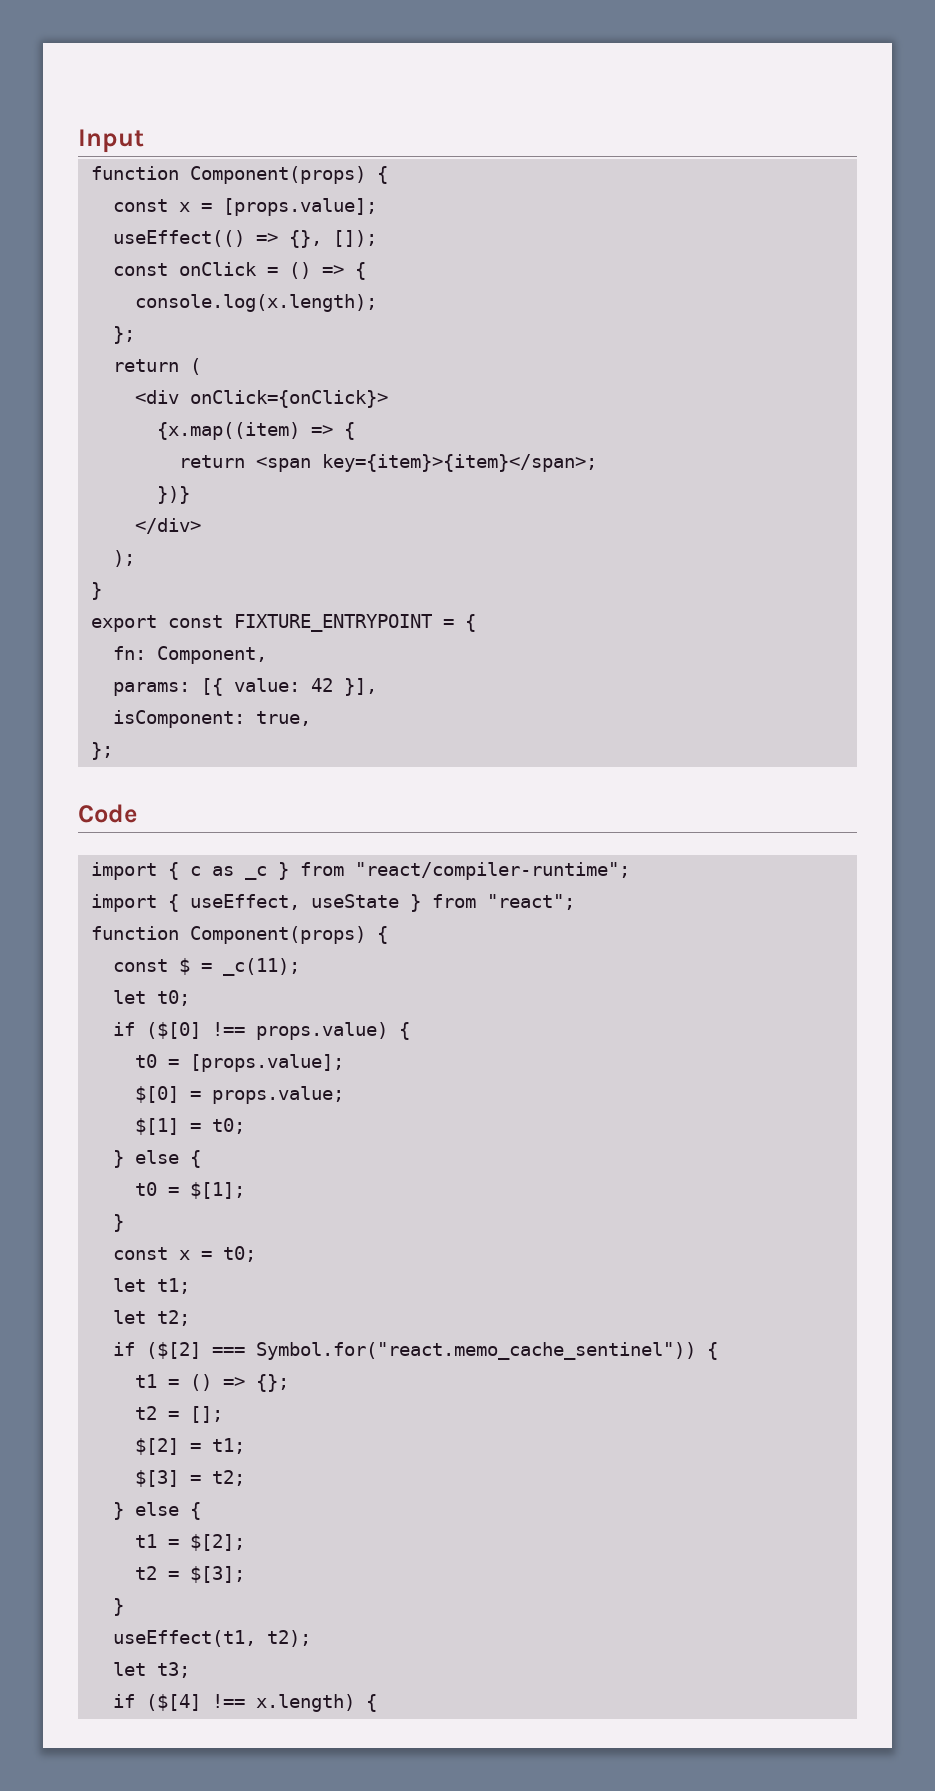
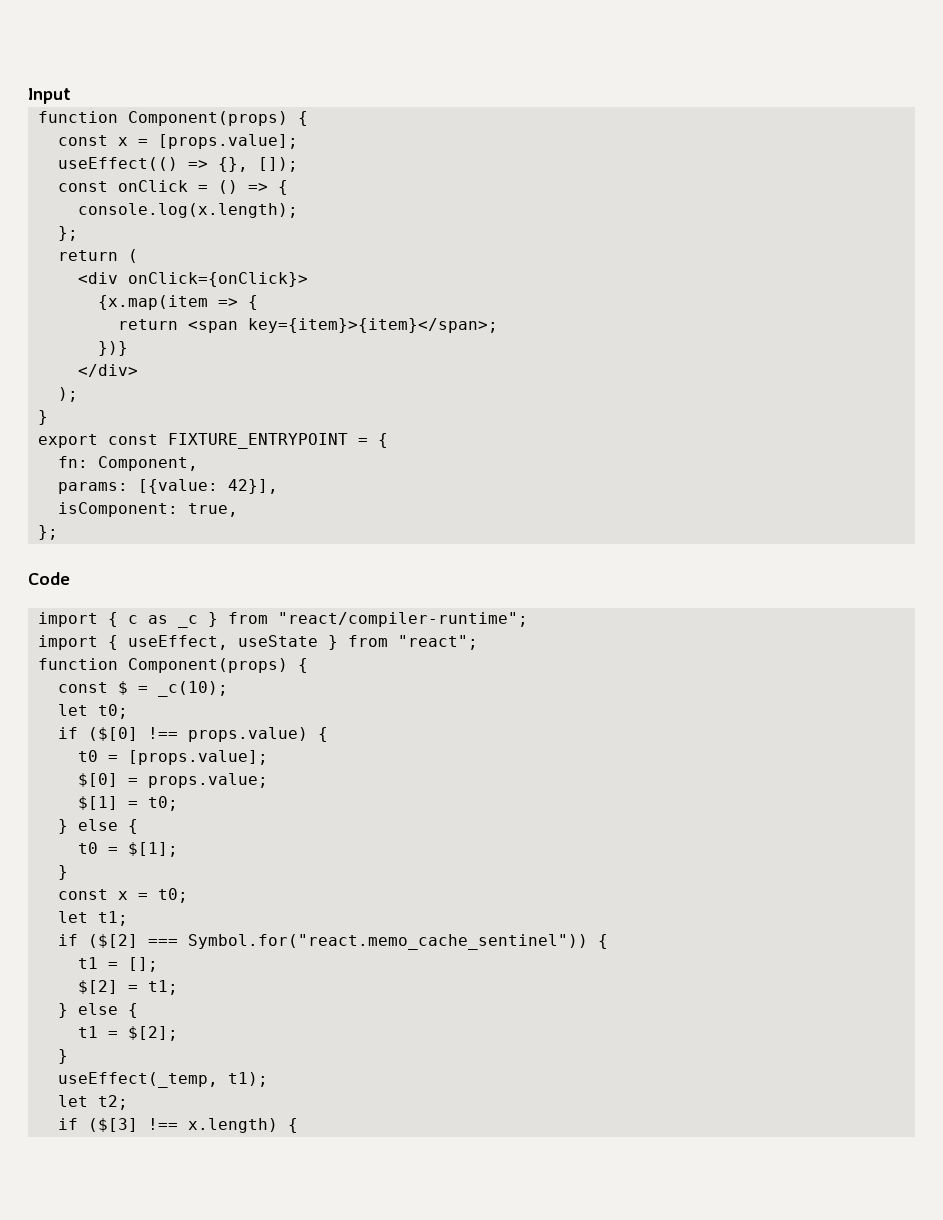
[157,422,301,440] {x.map((item) -> [98,295,209,310] {x.map(item
[201,678,378,696] [{ value: 42 }], -> [138,479,279,494] [{value: 42}],
[223,958,301,976] _c(11); -> [158,681,229,697] _c(10);
[113,1310,191,1326] // let t2; -> (129, 918) none
[190,1374,290,1392] [135,1406,180,1420] () => {}; // t2 = -> (119, 965) none
[135,1470,246,1487] // $[3] = t2; -> (179, 987) none
[135,1566,246,1583] [113,1598,125,1616] [113,1630,312,1647] [113,1662,191,1678] [113,1694,202,1711] // t2 = $[3]; // } // useEffect(t1, t2); // let t3; // if ($[4] -> [58,1049,69,1064] [58,1072,269,1088] [58,1095,129,1110] [58,1118,139,1132] // } // useEffect(_temp, t1); // let t2; // if ($[3]

